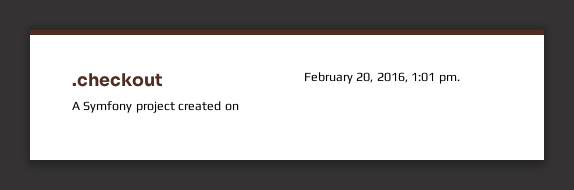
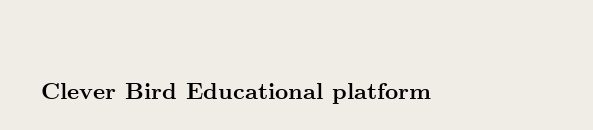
[72,73,163,87] [72,101,239,113] [304,72,460,84] .checkout // A Symfony project created on February 20, 2016, 1:01 pm. -> [41,83,431,104] Clever Bird Educational platform

